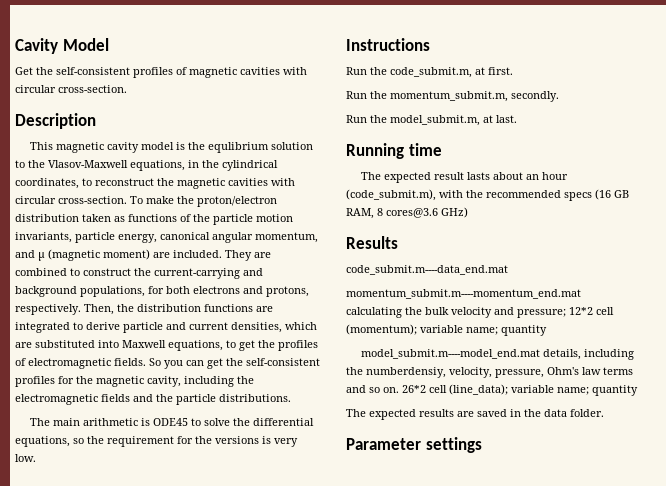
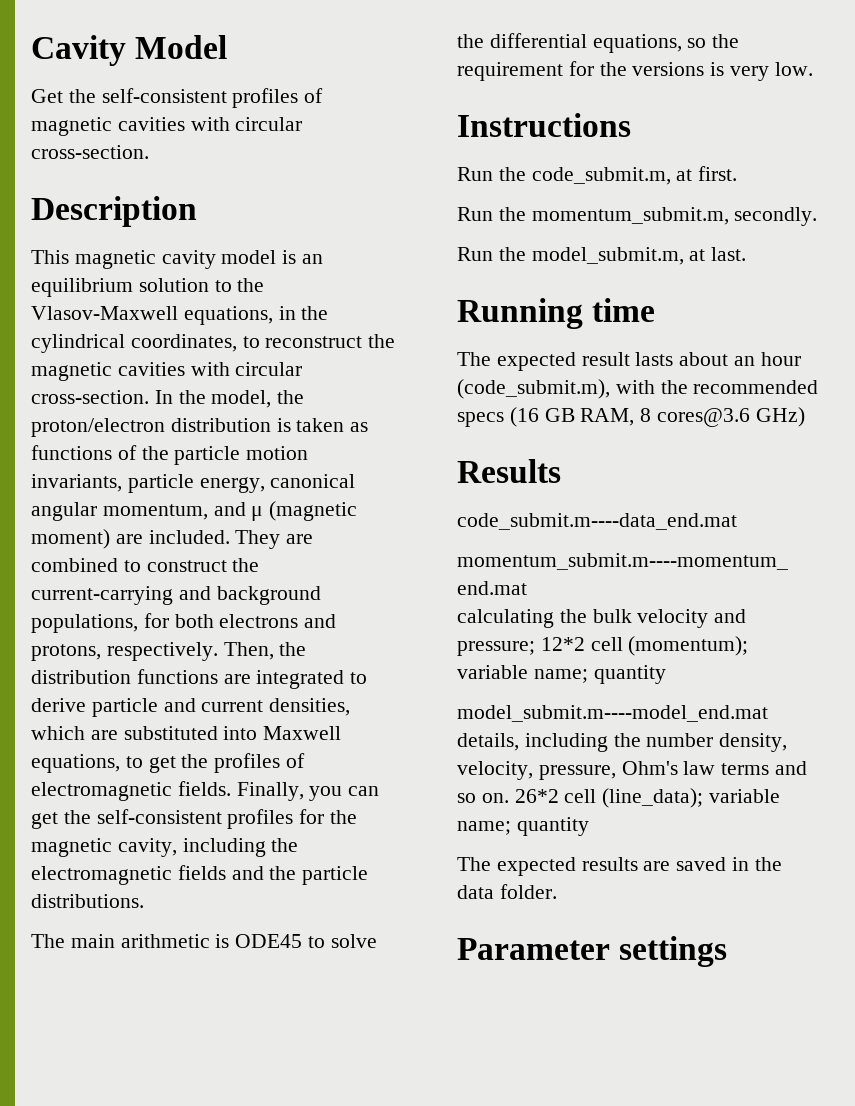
[187,142,269,153] the equlibrium -> [302,254,324,264] [31,278,133,297] an equilibrium
[130,196,174,204] To make -> [154,390,272,408] In the model,
(79, 218) none -> [276,418,291,432] is
[149,358,161,366] So -> [236,782,304,801] Finally,
[366,367,446,378] numberdensiy, -> [646,733,788,752] number density,

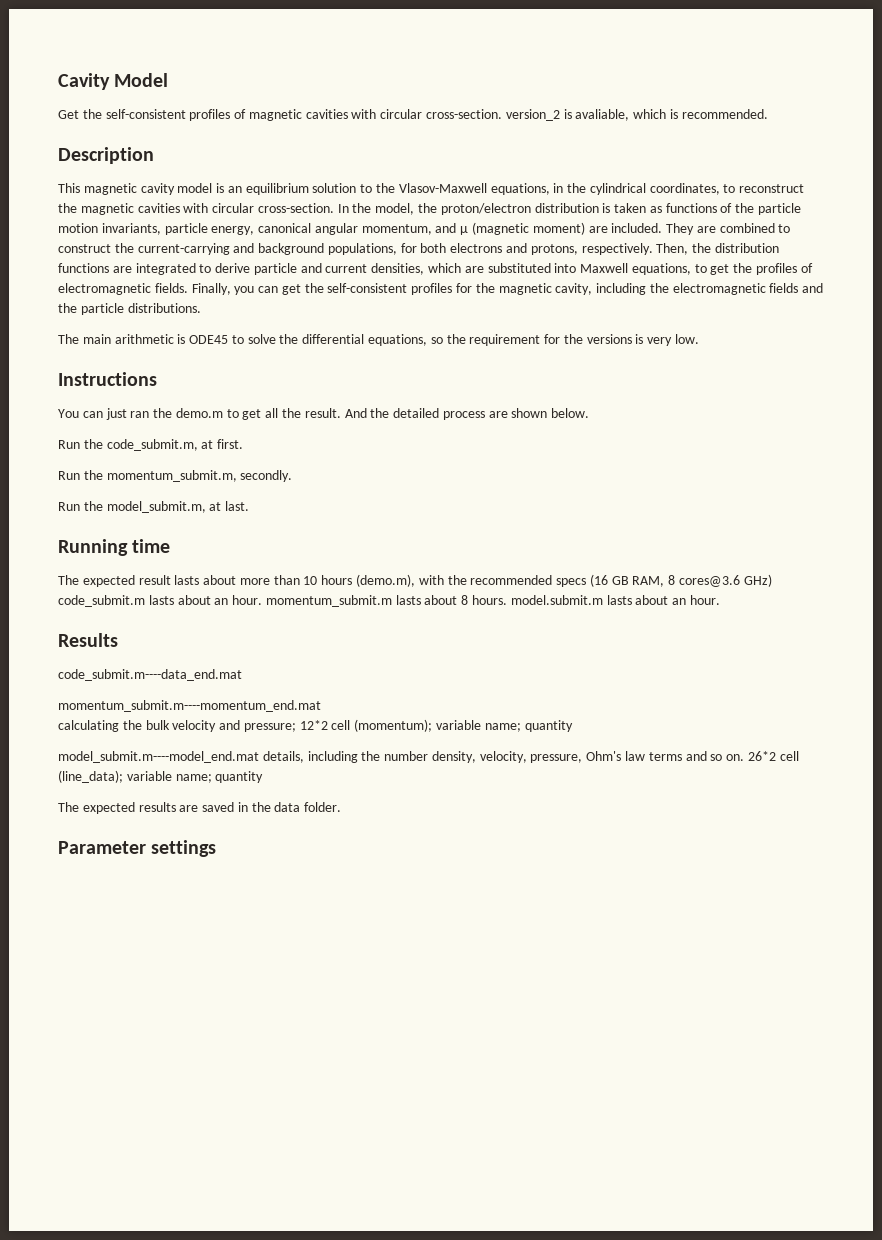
(149, 152) none -> [505,109,768,121] version_2 is avaliable, which is recommended.
(631, 125) none -> [58,408,590,420] // You can just ran the demo.m to get all the result. And the detailed process are shown below.
[734,352,801,366] [457,379,610,399] an hour (code_submit.m), -> [239,574,416,587] more than 10 hours (demo.m),
(805, 417) none -> [58,595,720,607] code_submit.m lasts about an hour. momentum_submit.m lasts about 8 hours. model.submit.m lasts about an hour.

